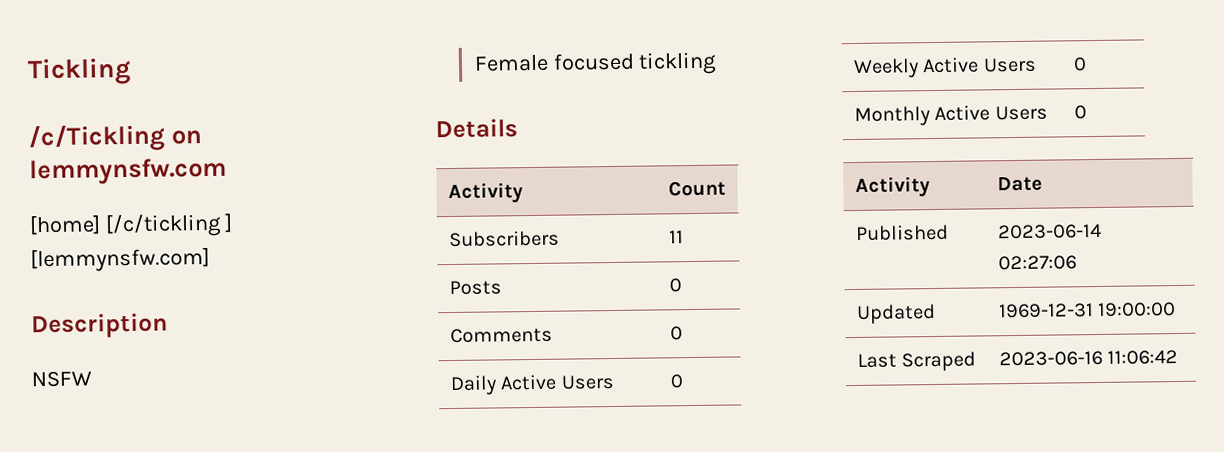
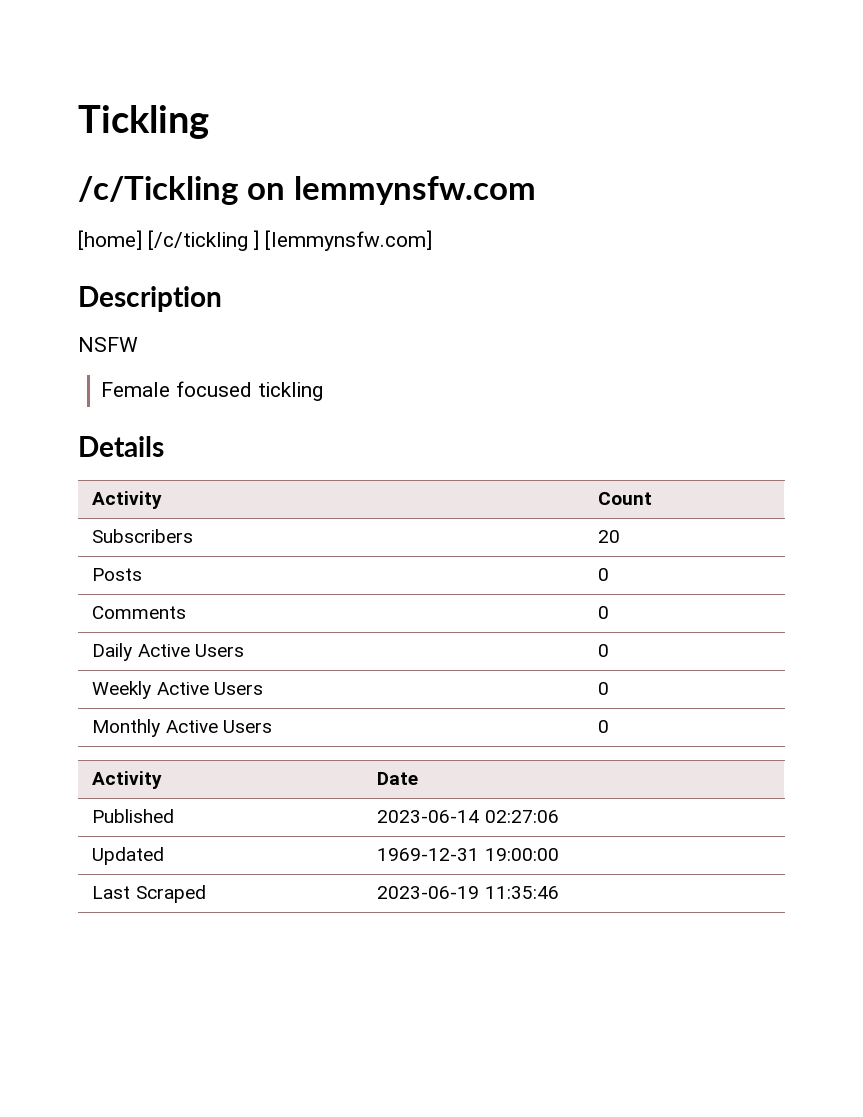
[668,230,684,244] 11 -> [598,530,621,543] 20
[998,349,1179,367] 2023-06-16 11:06:42 -> [377,886,559,899] 2023-06-19 11:35:46

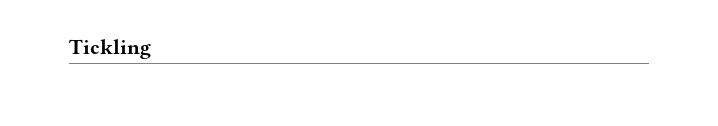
[78,176,536,205] [78,230,433,251] [78,286,222,312] [78,337,138,352] [101,381,323,401] [78,436,164,457] [92,491,163,509] [598,492,653,505] [92,529,194,543] [598,530,621,543] [92,568,143,581] [598,568,610,581] [92,606,187,619] [598,606,610,619] [92,643,244,661] [598,644,610,657] [92,681,263,699] [598,682,610,695] [92,719,272,737] [598,720,610,733] [92,771,163,789] [377,772,419,785] [92,809,175,823] [377,810,559,823] [92,847,165,865] [377,848,559,861] [92,885,206,903] [377,886,559,899] // /c/Tickling on lemmynsfw.com // [home] [/c/tickling ] [lemmynsfw.com] // Description // NSFW // Female focused tickling // Details // Activity | Count // Subscribers | 20 // Posts | 0 // Comments | 0 // Daily Active Users | 0 // Weekly Active Users | 0 // Monthly Active Users | 0 // Activity | Date // Published | 2023-06-14 02:27:06 // Updated | 1969-12-31 19:00:00 // Last Scraped | 2023-06-19 11:35:46 -> (151, 49) none

